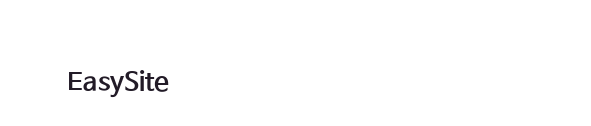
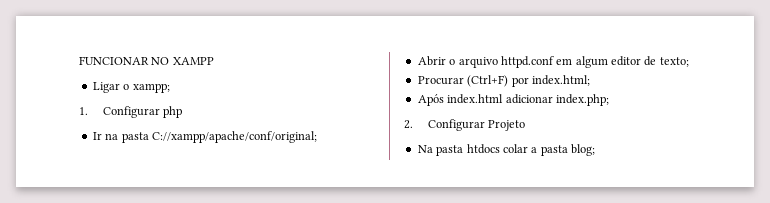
[67,70,169,98] EasySite -> [79,56,214,65] [92,82,170,93] [79,106,183,118] [92,131,317,143] [417,56,689,68] [417,75,590,87] [417,94,609,106] [404,119,526,131] [417,144,595,156] FUNCIONAR NO XAMPP // Ligar o xampp; // 1. Configurar php // Ir na pasta C://xampp/apache/conf/original; // Abrir o arquivo httpd.conf em algum editor de texto; // Procurar (Ctrl+F) por index.html; // Após index.html adicionar index.php; // 2. Configurar Projeto // Na pasta htdocs colar a pasta blog;

